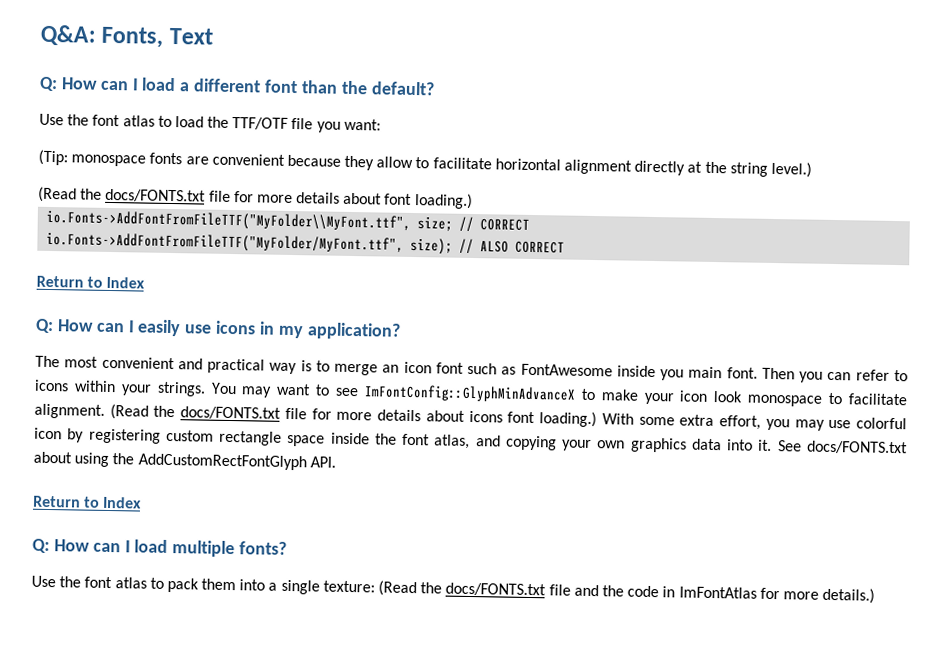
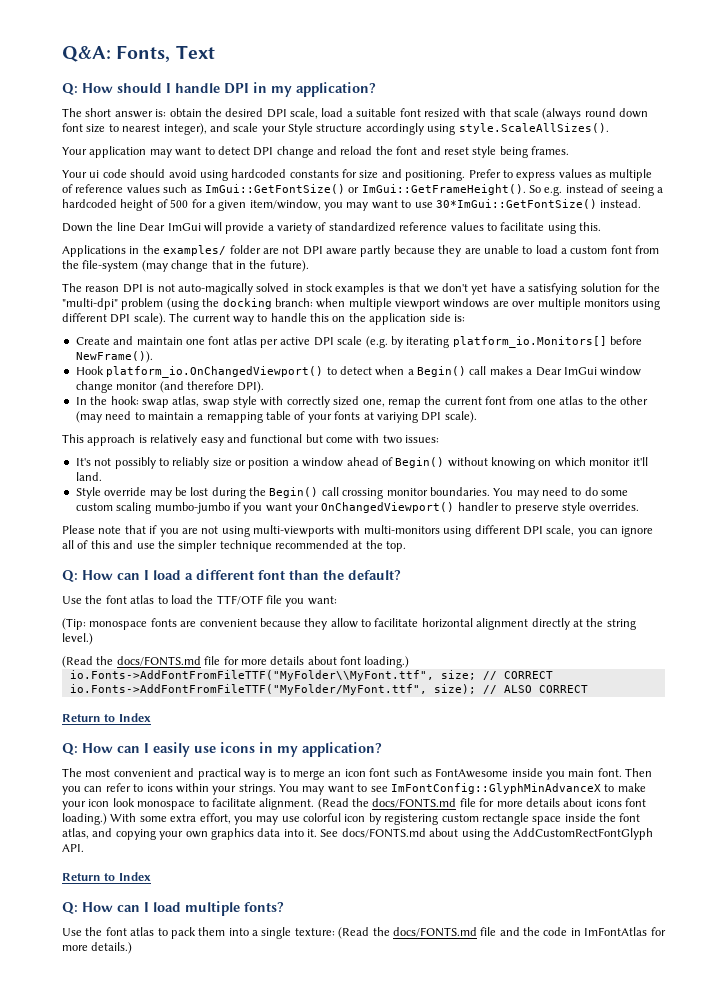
(213, 36) none -> [62,82,376,97] [62,108,649,120] [62,123,609,135] [62,146,569,158] [62,169,653,181] [62,184,663,196] [62,199,642,211] [62,222,601,234] [62,245,660,257] [62,260,309,272] [62,283,660,295] [62,298,661,310] [62,313,465,325] [75,336,642,348] [75,351,153,363] [75,366,642,378] [75,381,265,393] [75,396,649,408] [75,411,477,423] [62,434,440,446] [75,457,648,469] [75,472,102,481] [75,487,629,499] [75,502,640,514] [62,525,654,537] [62,540,407,552] // Q: How should I handle DPI in my application? // The short answer is: obtain the desired DPI scale, load a suitable font resized with that scale (always round down font size to nearest integer), and scale your Style structure accordingly using style.ScaleAllSizes(). // Your application may want to detect DPI change and reload the font and reset style being frames. // Your ui code should avoid using hardcoded constants for size and positioning. Prefer to express values as multiple of reference values such as ImGui::GetFontSize() or ImGui::GetFrameHeight(). So e.g. instead of seeing a hardcoded height of 500 for a given item/window, you may want to use 30*ImGui::GetFontSize() instead. // Down the line Dear ImGui will provide a variety of standardized reference values to facilitate using this. // Applications in the examples/ folder are not DPI aware partly because they are unable to load a custom font from the file-system (may change that in the future). // The reason DPI is not auto-magically solved in stock examples is that we don't yet have a satisfying solution for the "multi-dpi" problem (using the docking branch: when multiple viewport windows are over multiple monitors using different DPI scale). The current way to handle this on the application side is: // Create and maintain one font atlas per active DPI scale (e.g. by iterating platform_io.Monitors[] before NewFrame()). // Hook platform_io.OnChangedViewport() to detect when a Begin() call makes a Dear ImGui window change monitor (and therefore DPI). // In the hook: swap atlas, swap style with correctly sized one, remap the current font from one atlas to the other (may need to maintain a remapping table of your fonts at variying DPI scale). // This approach is relatively easy and functional but come with two issues: // It's not possibly to reliably size or position a window ahead of Begin() without knowing on which monitor it'll land. // Style override may be lost during the Begin() call crossing monitor boundaries. You may need to do some custom scaling mumbo-jumbo if you want your OnChangedViewport() handler to preserve style overrides. // Please note that if you are not using multi-viewports with multi-monitors using different DPI scale, you can ignore all of this and use the simpler technique recommended at the top.
[105,188,207,203] docs/FONTS.txt -> [116,656,201,666] docs/FONTS.md
[180,406,282,420] docs/FONTS.txt -> [372,798,457,808] docs/FONTS.md
[807,440,909,455] docs/FONTS.txt -> [341,828,426,838] docs/FONTS.md
[445,582,547,597] docs/FONTS.txt -> [392,927,477,937] docs/FONTS.md

